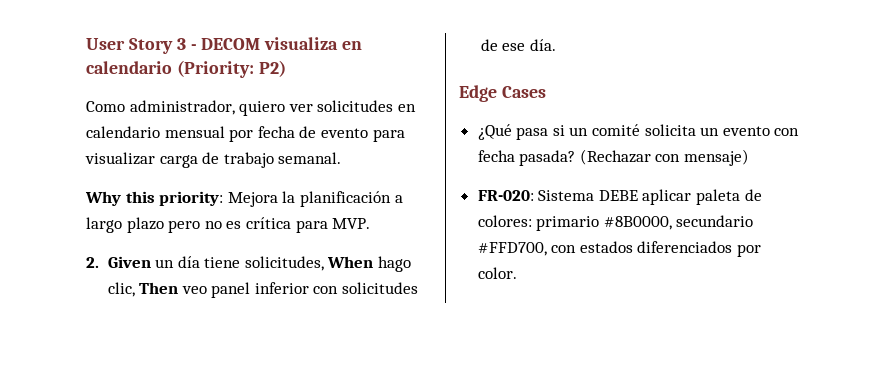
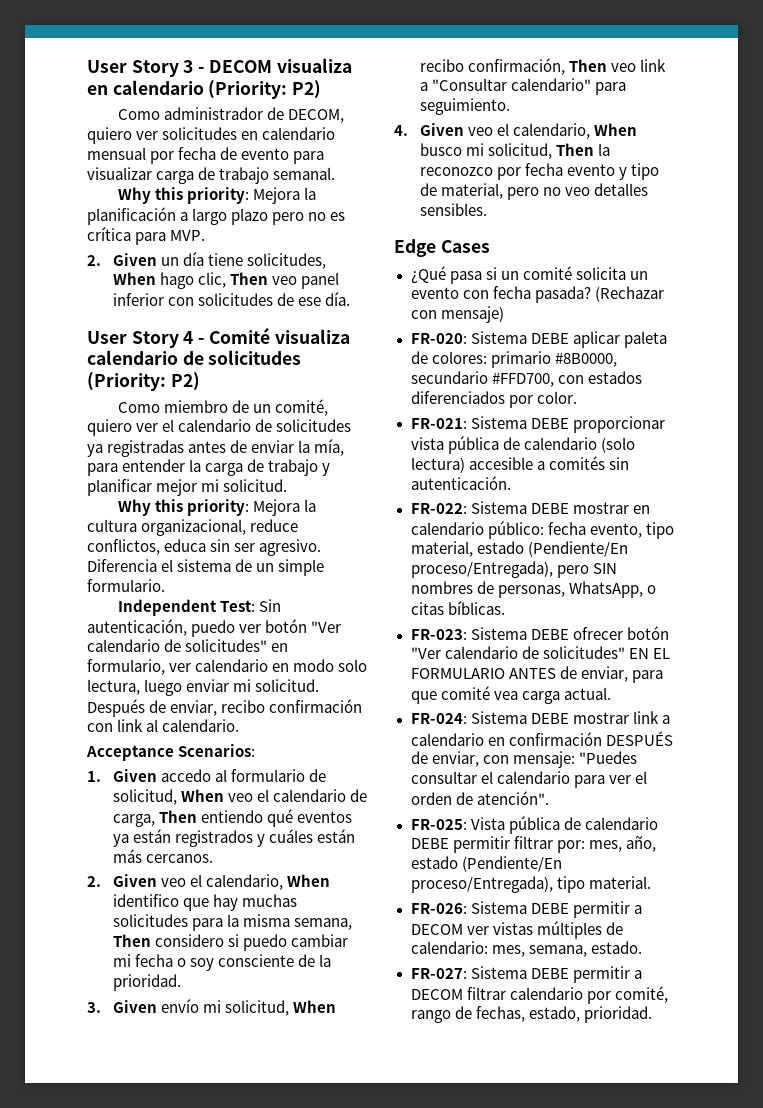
[129,100,235,115] administrador, -> [163,107,344,123] administrador de DECOM,
(556, 45) none -> [87,327,350,348] [87,350,302,365] [87,372,200,391] [117,399,328,416] [87,419,352,436] [87,439,345,457] [87,459,331,476] [87,479,288,496] [117,499,316,516] [87,519,299,536] [87,539,322,556] [87,559,325,576] [87,579,165,592] [117,599,281,616] [87,619,342,637] [87,639,289,652] [87,659,368,675] [87,679,320,696] [87,699,363,717] [87,719,240,732] [86,744,256,761] [87,769,327,782] [112,789,368,805] [112,809,353,827] [112,829,356,847] [112,849,213,863] [87,874,331,890] [112,894,298,911] [112,914,353,931] [112,934,349,951] [112,954,332,971] [112,974,181,991] [87,999,337,1016] [419,58,667,75] [419,78,627,95] [419,98,510,115] [394,123,638,139] [419,143,611,159] [419,163,660,180] [419,183,649,200] [419,203,487,216] // User Story 4 - Comité visualiza calendario de solicitudes (Priority: P2) // Como miembro de un comité, quiero ver el calendario de solicitudes ya registradas antes de enviar la mía, para entender la carga de trabajo y planificar mejor mi solicitud. // Why this priority: Mejora la cultura organizacional, reduce conflictos, educa sin ser agresivo. Diferencia el sistema de un simple formulario. // Independent Test: Sin autenticación, puedo ver botón "Ver calendario de solicitudes" en formulario, ver calendario en modo solo lectura, luego enviar mi solicitud. Después de enviar, recibo confirmación con link al calendario. // Acceptance Scenarios: // 1. Given accedo al formulario de solicitud, When veo el calendario de carga, Then entiendo qué eventos ya están registrados y cuáles están más cercanos. // 2. Given veo el calendario, When identifico que hay muchas solicitudes para la misma semana, Then considero si puedo cambiar mi fecha o soy consciente de la prioridad. // 3. Given envío mi solicitud, When recibo confirmación, Then veo link a "Consultar calendario" para seguimiento. // 4. Given veo el calendario, When busco mi solicitud, Then la reconozco por fecha evento y tipo de material, pero no veo detalles sensibles.
(517, 273) none -> [410,416,665,433] [410,436,635,454] [410,456,629,473] [410,476,511,490] [410,501,650,514] [410,521,674,539] [410,541,628,557] [410,561,617,578] [410,581,656,598] [410,601,505,615] [410,626,669,640] [410,646,670,659] [410,666,663,683] [410,686,611,704] [410,711,670,724] [410,731,673,746] [410,751,637,768] [410,771,647,788] [410,791,549,805] [410,816,658,834] [410,836,656,853] [410,856,562,872] [410,876,651,893] [410,901,642,918] [410,921,623,939] [410,941,642,957] [410,966,642,983] [410,986,668,1004] [410,1006,652,1023] // FR-021: Sistema DEBE proporcionar vista pública de calendario (solo lectura) accesible a comités sin autenticación. // FR-022: Sistema DEBE mostrar en calendario público: fecha evento, tipo material, estado (Pendiente/En proceso/Entregada), pero SIN nombres de personas, WhatsApp, o citas bíblicas. // FR-023: Sistema DEBE ofrecer botón "Ver calendario de solicitudes" EN EL FORMULARIO ANTES de enviar, para que comité vea carga actual. // FR-024: Sistema DEBE mostrar link a calendario en confirmación DESPUÉS de enviar, con mensaje: "Puedes consultar el calendario para ver el orden de atención". // FR-025: Vista pública de calendario DEBE permitir filtrar por: mes, año, estado (Pendiente/En proceso/Entregada), tipo material. // FR-026: Sistema DEBE permitir a DECOM ver vistas múltiples de calendario: mes, semana, estado. // FR-027: Sistema DEBE permitir a DECOM filtrar calendario por comité, rango de fechas, estado, prioridad.

